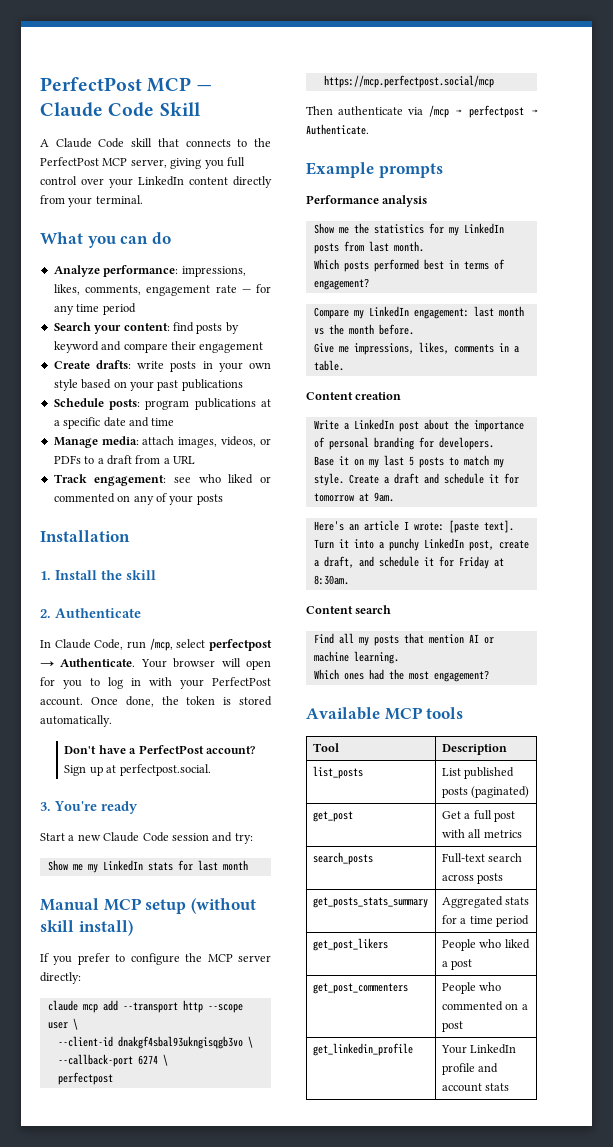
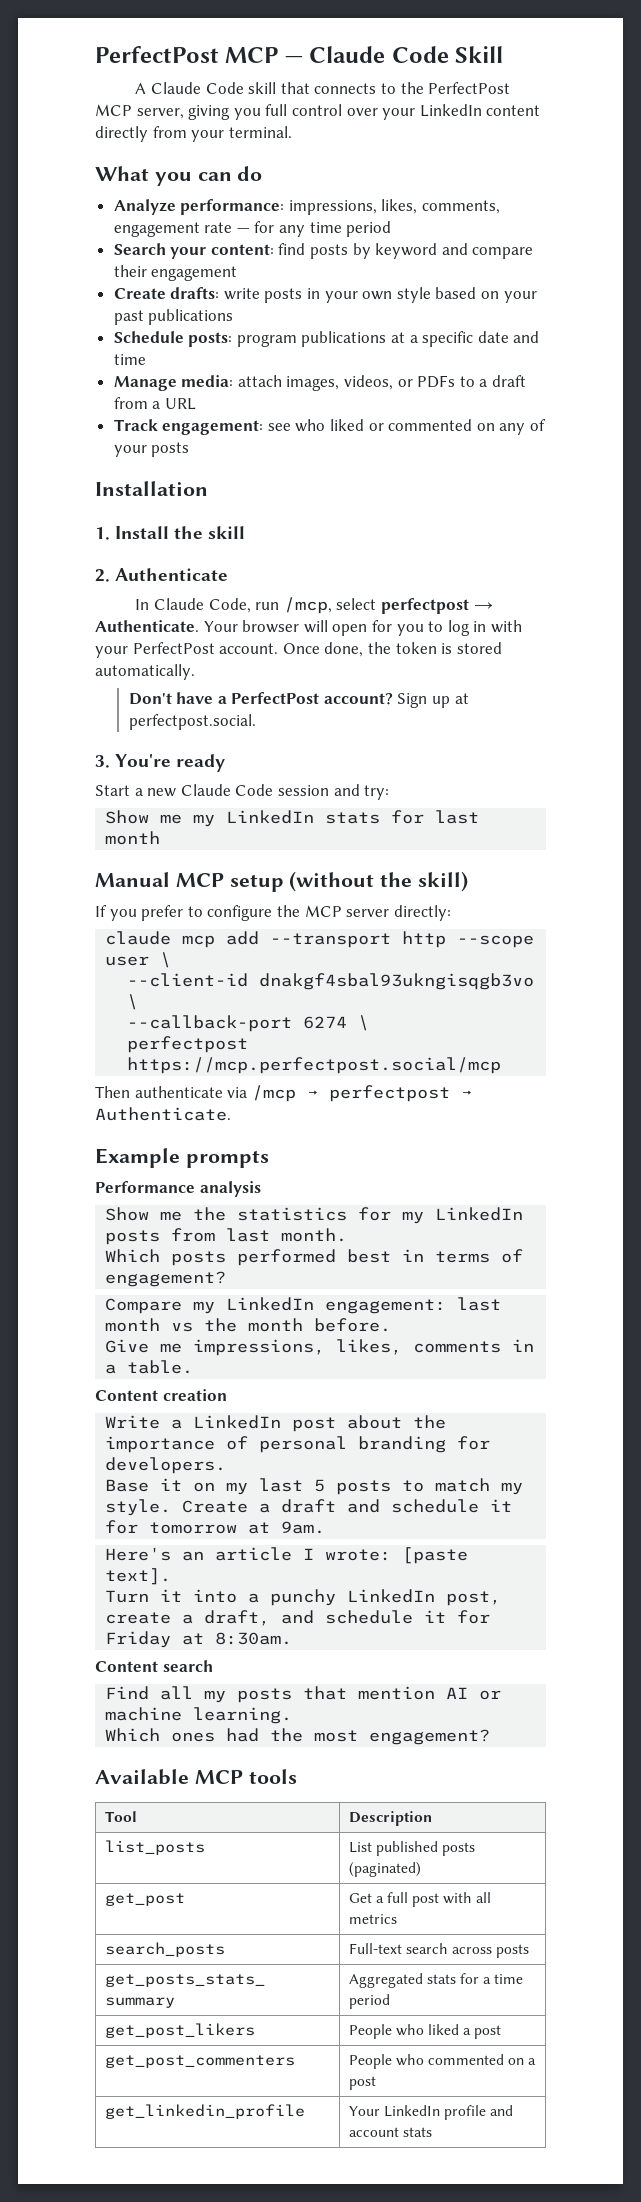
[40,920,133,936] skill install) -> [380,871,469,892] the skill)

